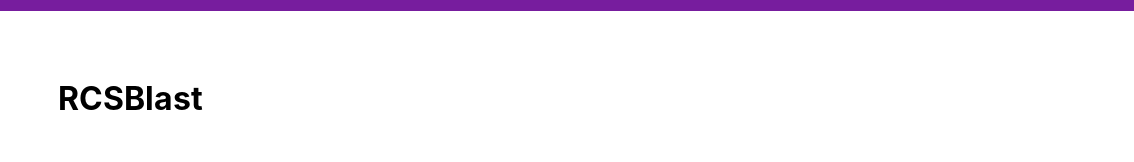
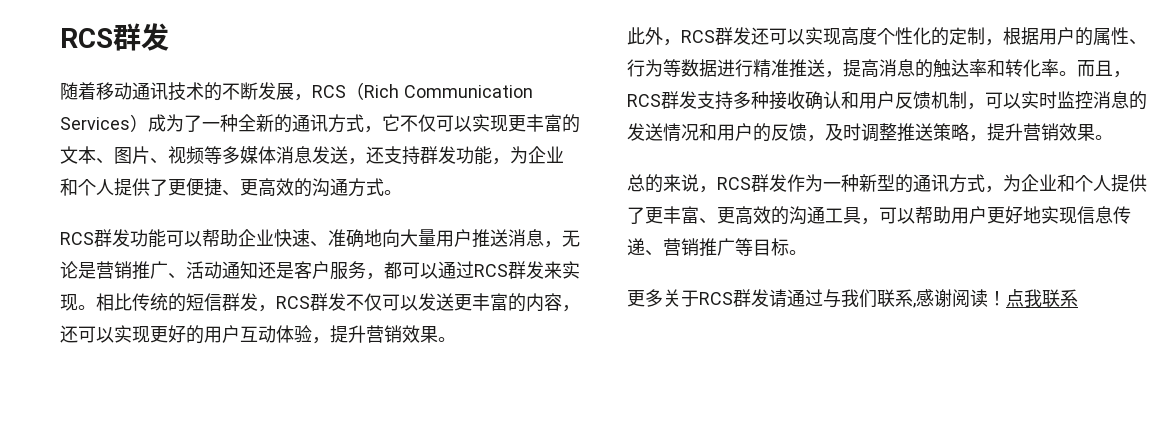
[58,86,203,110] RCSBlast -> [60,23,169,51] [60,82,533,101] [60,114,580,133] [60,146,564,165] [60,178,402,197] [60,229,580,248] [60,261,580,280] [60,293,580,312] [60,325,456,344] [627,27,1147,46] [627,59,1131,78] [627,91,1147,110] [627,123,1113,142] [627,174,1147,193] [627,206,1131,225] [627,238,807,257] [627,289,1078,308] RCS群发 // 随着移动通讯技术的不断发展，RCS（Rich Communication Services）成为了一种全新的通讯方式，它不仅可以实现更丰富的文本、图片、视频等多媒体消息发送，还支持群发功能，为企业和个人提供了更便捷、更高效的沟通方式。 // RCS群发功能可以帮助企业快速、准确地向大量用户推送消息，无论是营销推广、活动通知还是客户服务，都可以通过RCS群发来实现。相比传统的短信群发，RCS群发不仅可以发送更丰富的内容，还可以实现更好的用户互动体验，提升营销效果。 // 此外，RCS群发还可以实现高度个性化的定制，根据用户的属性、行为等数据进行精准推送，提高消息的触达率和转化率。而且，RCS群发支持多种接收确认和用户反馈机制，可以实时监控消息的发送情况和用户的反馈，及时调整推送策略，提升营销效果。 // 总的来说，RCS群发作为一种新型的通讯方式，为企业和个人提供了更丰富、更高效的沟通工具，可以帮助用户更好地实现信息传递、营销推广等目标。 // 更多关于RCS群发请通过与我们联系,感谢阅读！点我联系

